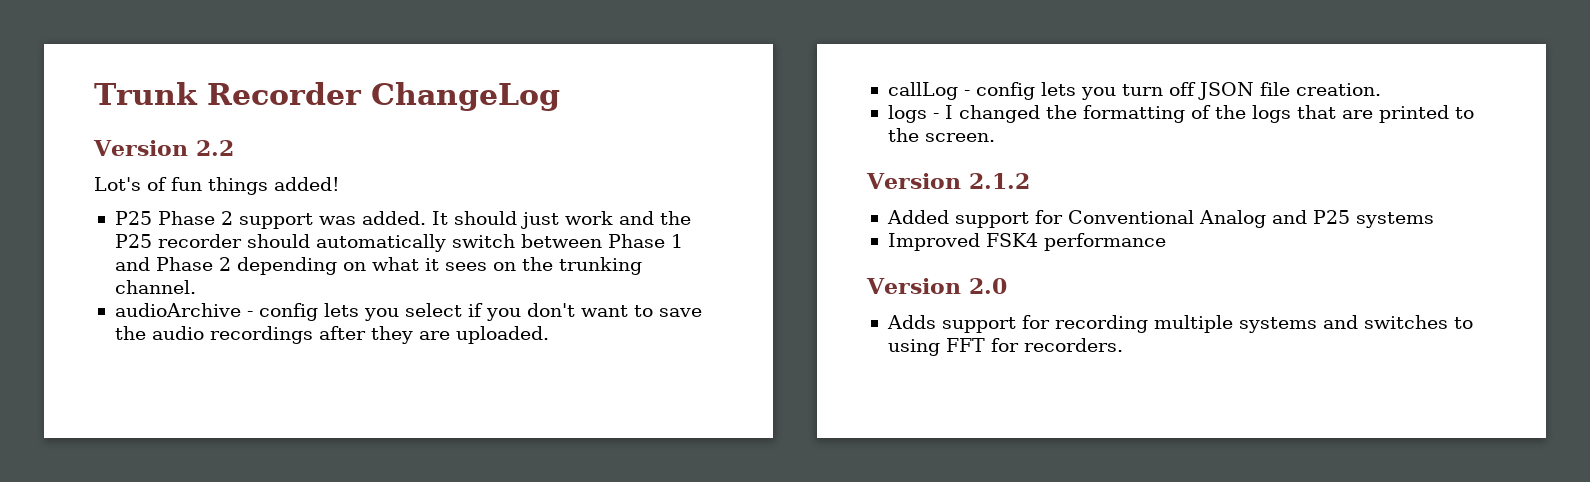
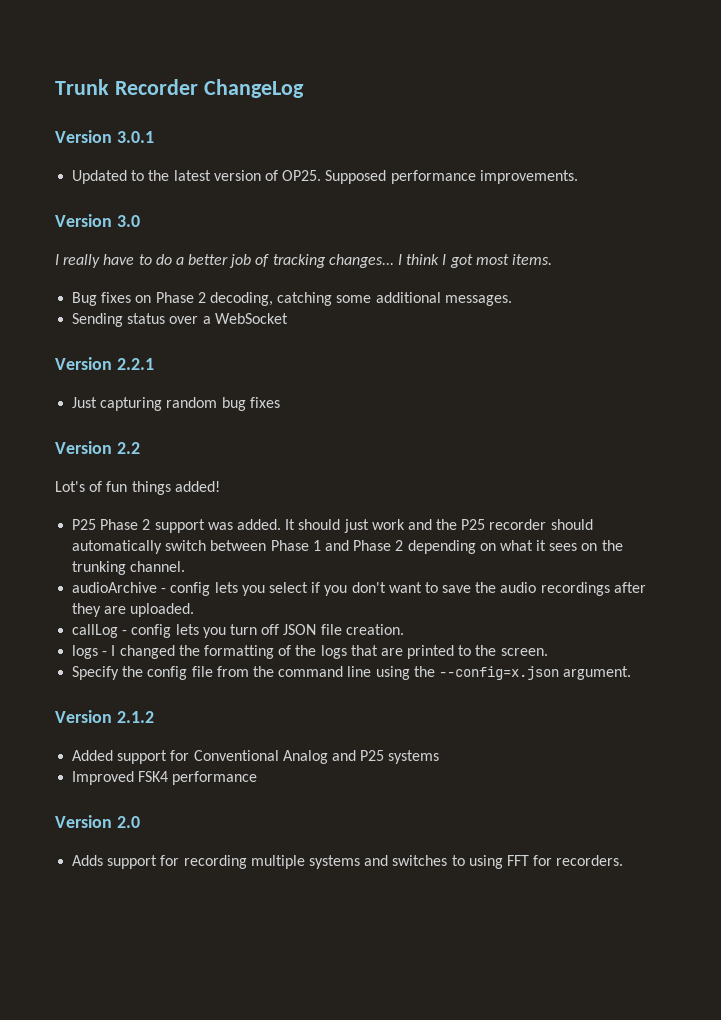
(560, 96) none -> [55,130,154,143] [72,170,578,184] [55,214,140,227] [55,254,552,268] [72,292,512,306] [72,313,288,327] [55,357,154,370] [72,397,280,411] // Version 3.0.1 // Updated to the latest version of OP25. Supposed performance improvements. // Version 3.0 // I really have to do a better job of tracking changes... I think I got most items. // Bug fixes on Phase 2 decoding, catching some additional messages. // Sending status over a WebSocket // Version 2.2.1 // Just capturing random bug fixes
(995, 137) none -> [72,666,632,680] // Specify the config file from the command line using the --config=x.json argument.

